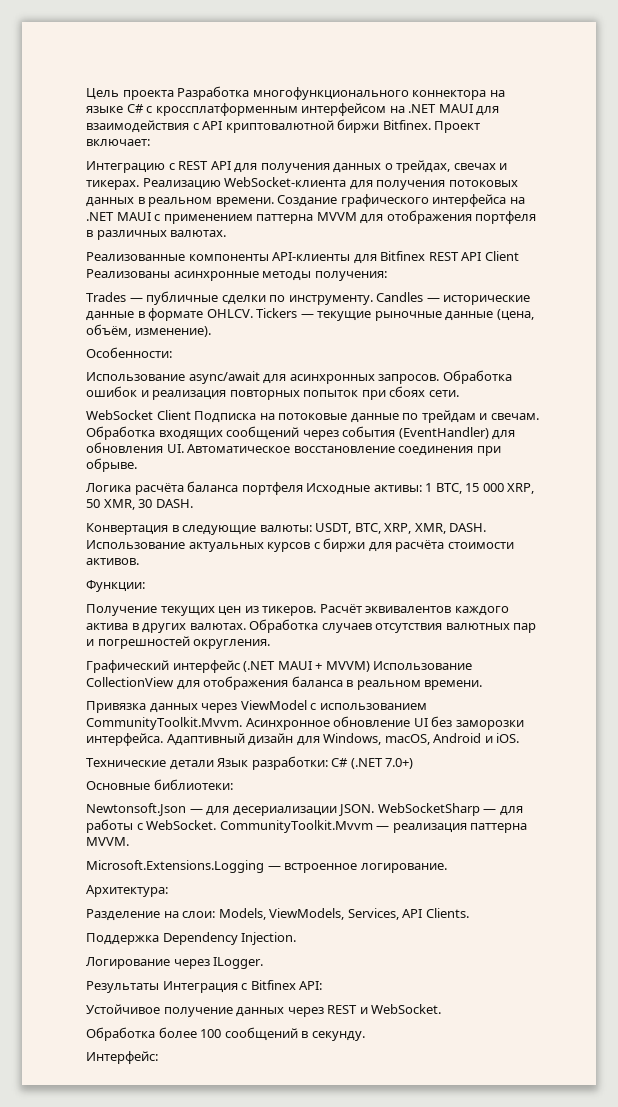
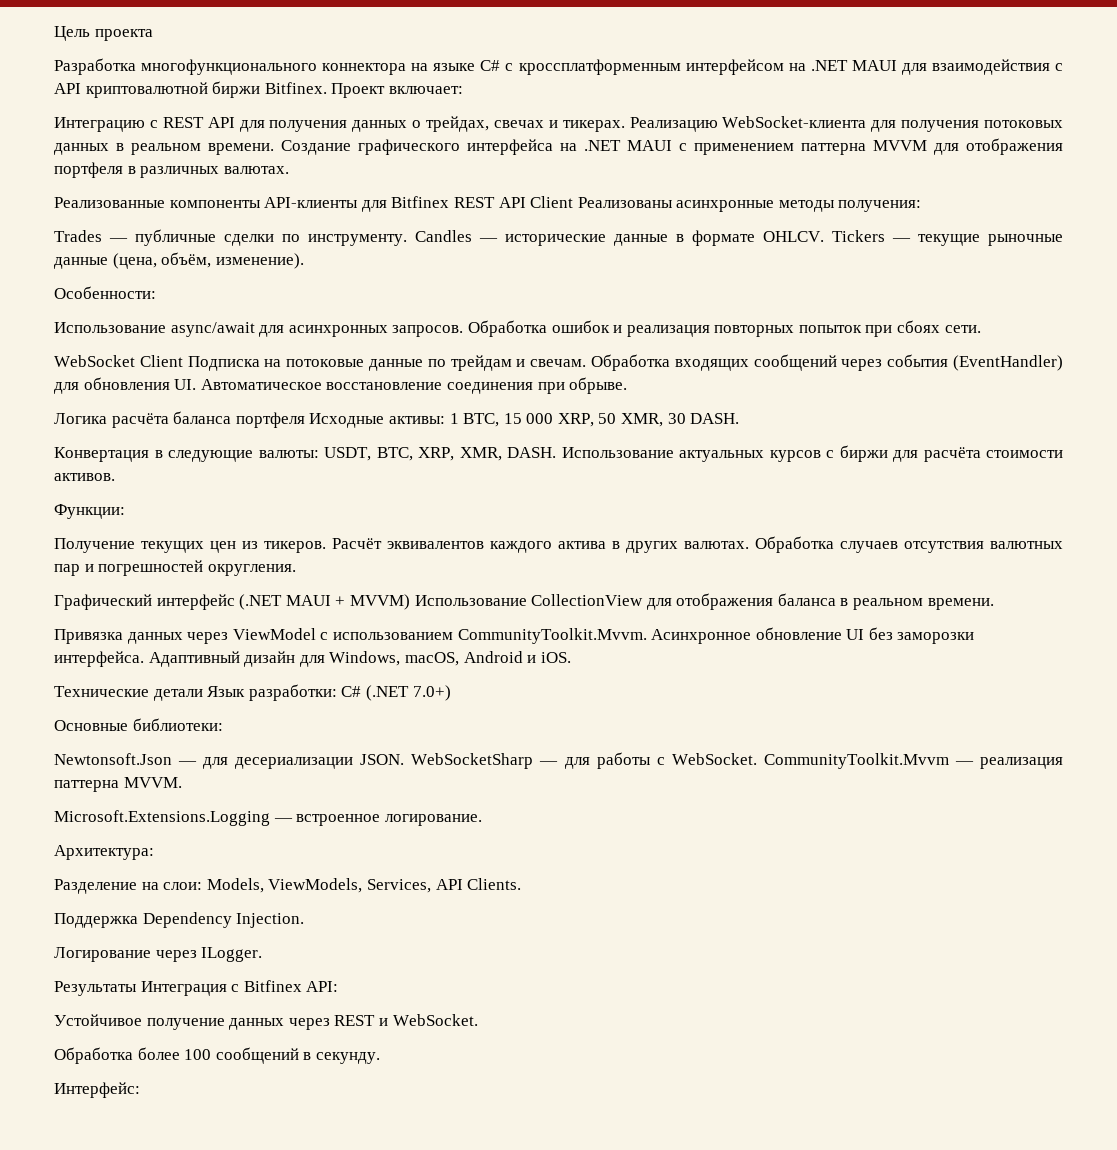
(174, 95) none -> (153, 35) //

